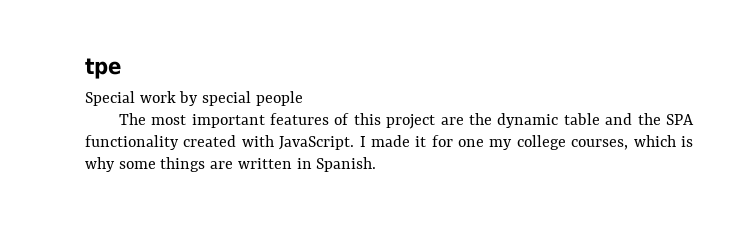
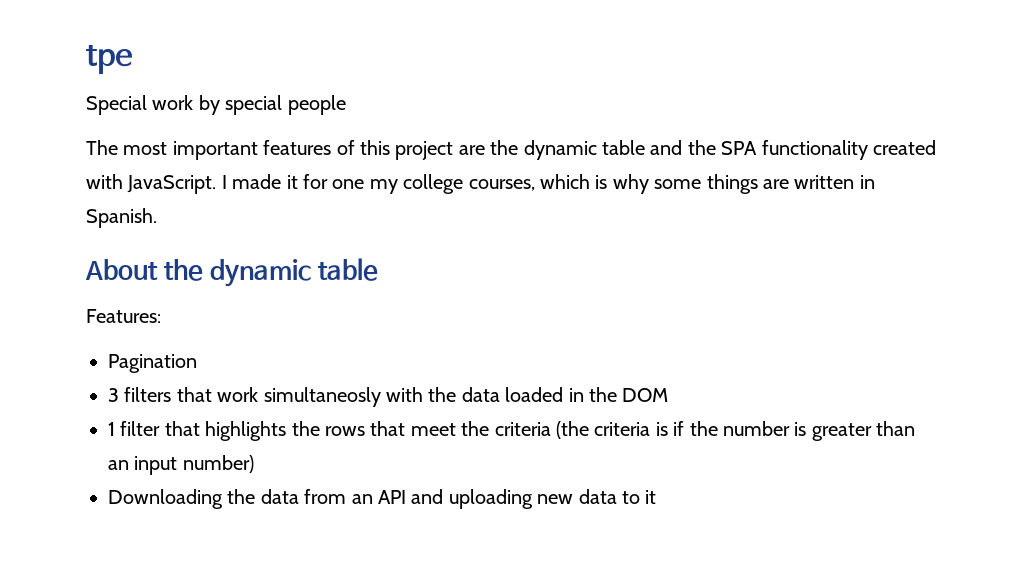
(377, 164) none -> [85,258,379,287] [86,309,161,323] [108,354,197,373] [108,387,669,407] [108,421,916,441] [108,455,254,475] [108,489,657,509] // About the dynamic table // Features: // Pagination // 3 filters that work simultaneosly with the data loaded in the DOM // 1 filter that highlights the rows that meet the criteria (the criteria is if the number is greater than an input number) // Downloading the data from an API and uploading new data to it

